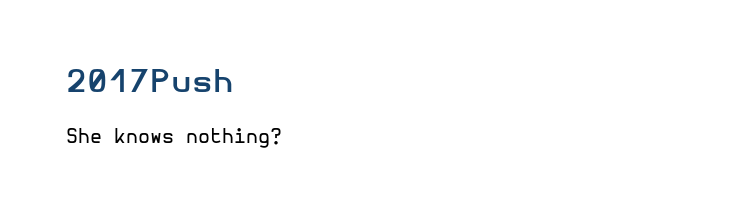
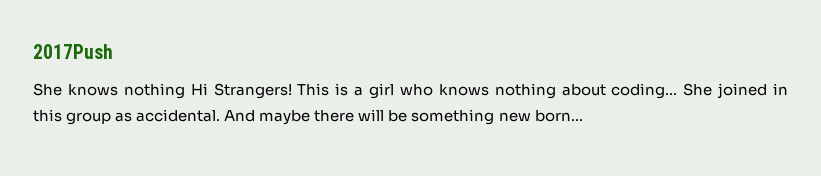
[186,128,282,148] nothing? -> [123,83,788,99] [33,109,583,125] nothing Hi Strangers! This is a girl who knows nothing about coding... She joined in this group as accidental. And maybe there will be something new born...

